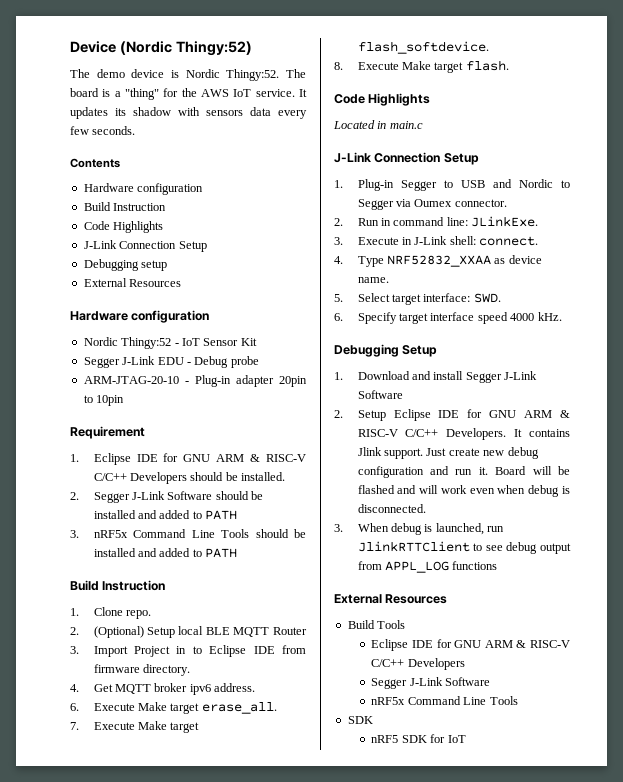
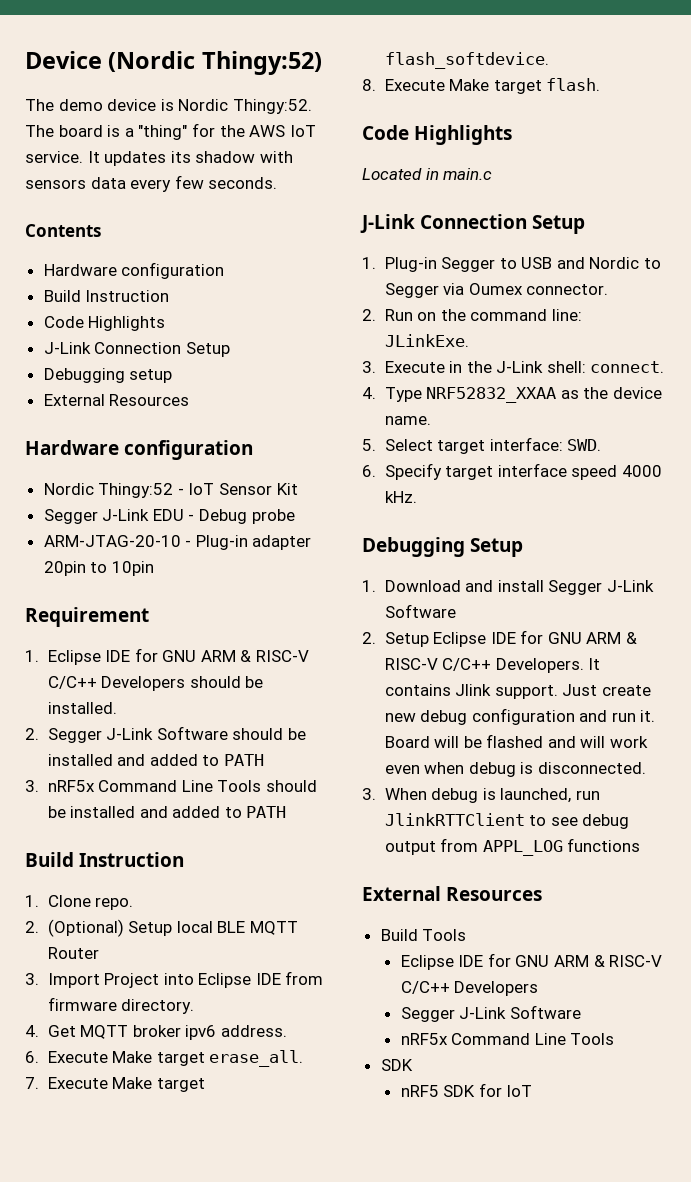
[176,646,202,654] in to -> [163,973,194,985] into
[381,218,392,226] in -> [417,309,466,321] on the
(413, 241) none -> [466,361,492,373] the
(506, 261) none -> [583,387,609,399] the

